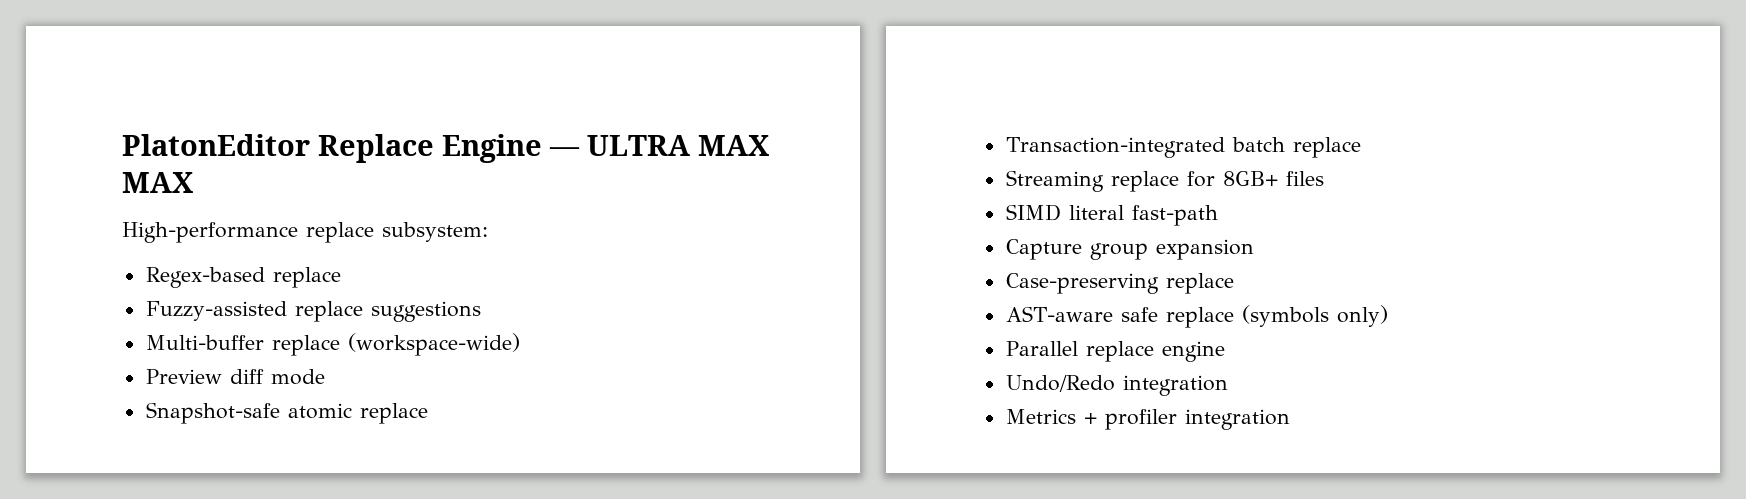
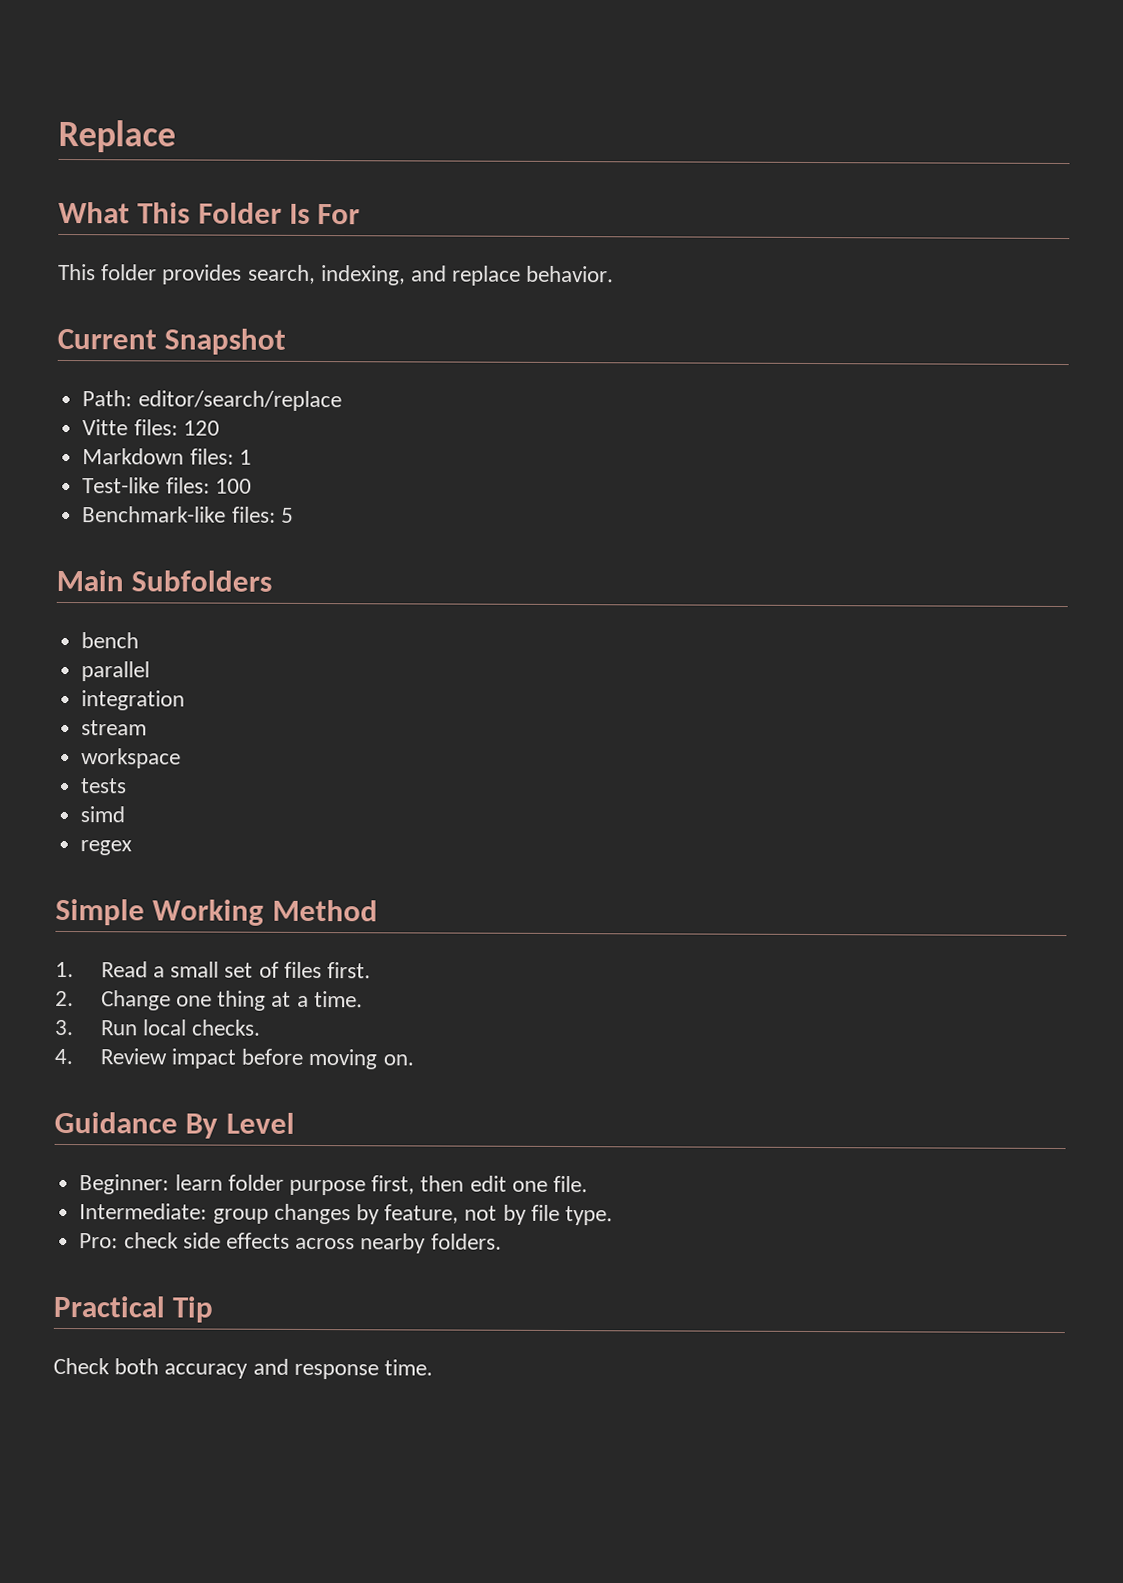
[122,134,310,156] PlatonEditor -> (58, 136) none
[442,134,769,163] [122,172,193,193] [122,222,488,243] [145,267,341,288] [145,301,481,322] [145,333,520,356] [145,369,325,385] [145,402,428,424] [1005,137,1361,158] [1005,170,1324,192] [1005,204,1218,226] [1005,239,1254,260] [1005,273,1234,294] [1005,305,1388,328] [1005,341,1225,362] [1005,375,1228,396] [1005,409,1290,430] Engine — ULTRA MAX MAX // High-performance replace subsystem: // Regex-based replace // Fuzzy-assisted replace suggestions // Multi-buffer replace (workspace-wide) // Preview diff mode // Snapshot-safe atomic replace // Transaction-integrated batch replace // Streaming replace for 8GB+ files // SIMD literal fast-path // Capture group expansion // Case-preserving replace // AST-aware safe replace (symbols only) // Parallel replace engine // Undo/Redo integration // Metrics + profiler integration -> [58,201,361,225] [58,263,615,286] [57,328,287,355] [82,390,342,412] [82,419,220,436] [82,448,252,465] [82,477,252,494] [82,506,294,523] [56,569,273,592] [81,632,140,649] [81,661,151,682] [81,690,186,711] [81,720,148,736] [81,748,182,769] [80,778,128,794] [80,806,126,823] [80,840,133,856] [55,898,378,926] [55,961,371,979] [55,990,363,1011] [55,1019,262,1036] [54,1048,414,1070] [54,1111,295,1139] [79,1174,588,1196] [79,1203,613,1226] [79,1232,502,1254] [53,1295,214,1323] [53,1357,434,1380] // What This Folder Is For // This folder provides search, indexing, and replace behavior. // Current Snapshot // Path: editor/search/replace // Vitte files: 120 // Markdown files: 1 // Test-like files: 100 // Benchmark-like files: 5 // Main Subfolders // bench // parallel // integration // stream // workspace // tests // simd // regex // Simple Working Method // 1. Read a small set of files first. // 2. Change one thing at a time. // 3. Run local checks. // 4. Review impact before moving on. // Guidance By Level // Beginner: learn folder purpose first, then edit one file. // Intermediate: group changes by feature, not by file type. // Pro: check side effects across nearby folders. // Practical Tip // Check both accuracy and response time.

